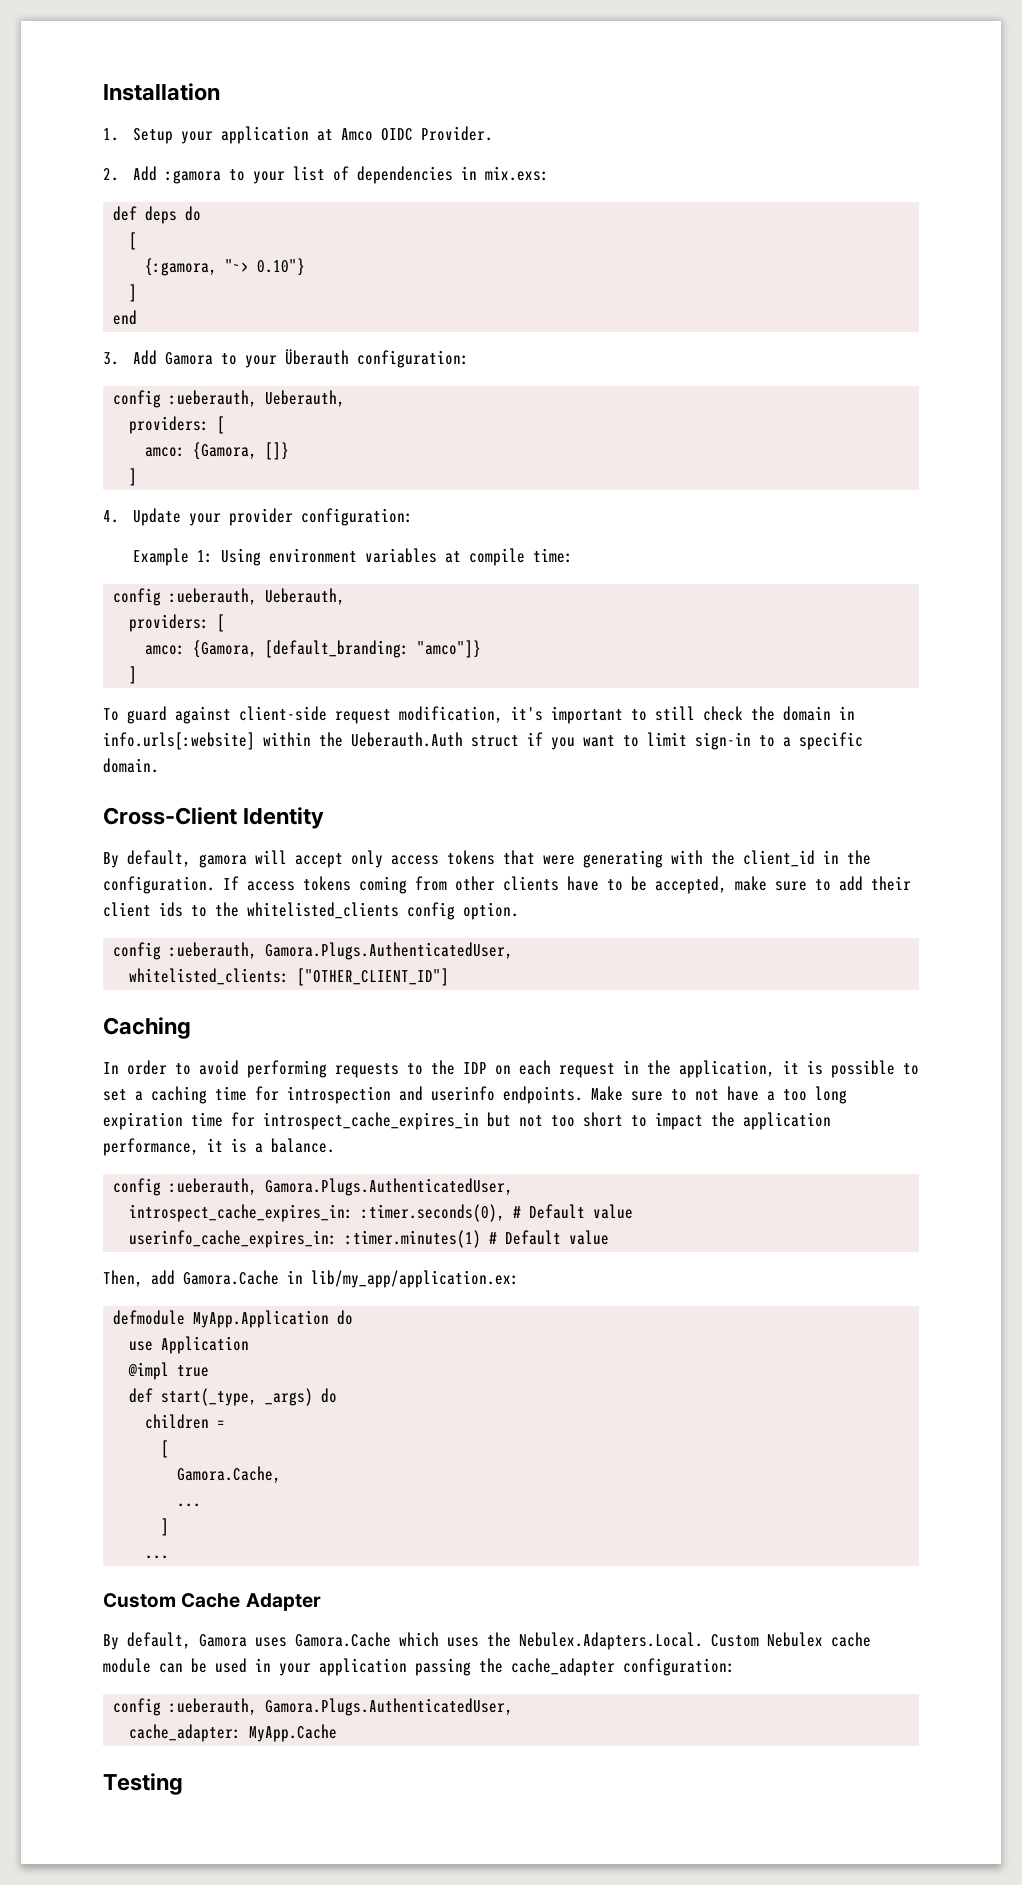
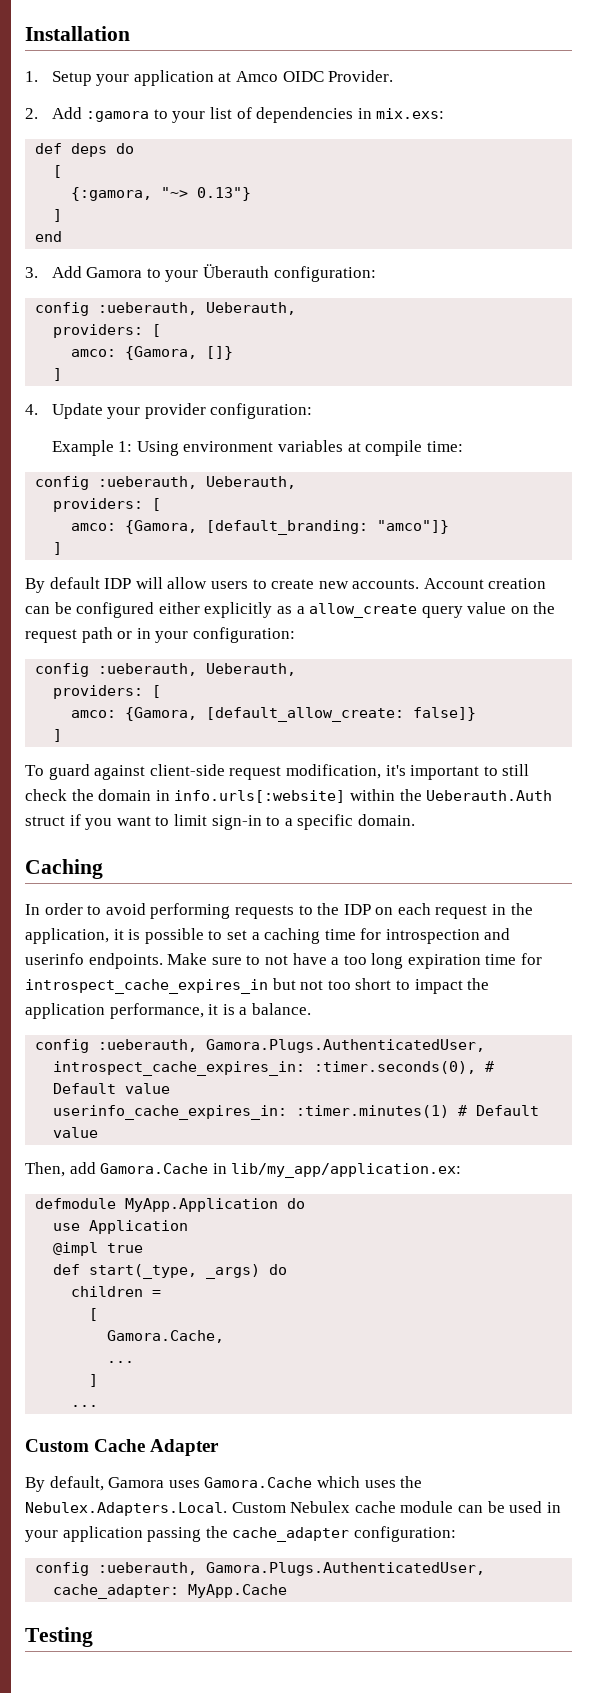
[257,258,306,276] 0.10"} -> [197,187,252,201] 0.13"}
(138, 675) none -> [25,577,547,593] [25,602,556,618] [25,627,295,643] [35,663,297,677] [53,685,162,699] [71,707,477,722] [53,729,63,742] // By default IDP will allow users to create new accounts. Account creation can be configured either explicitly as a allow_create query value on the request path or in your configuration: // config :ueberauth, Ueberauth, // providers: [ // amco: {Gamora, [default_allow_create: false]} // ]
[103,807,325,829] [103,850,871,868] [103,876,911,894] [103,902,519,920] [113,942,514,960] [129,968,450,986] // Cross-Client Identity // By default, gamora will accept only access tokens that were generating with the client_id in the configuration. If access tokens coming from other clients have to be accepted, make sure to add their client ids to the whitelisted_clients config option. // config :ueberauth, Gamora.Plugs.AuthenticatedUser, // whitelisted_clients: ["OTHER_CLIENT_ID"] -> (415, 820) none

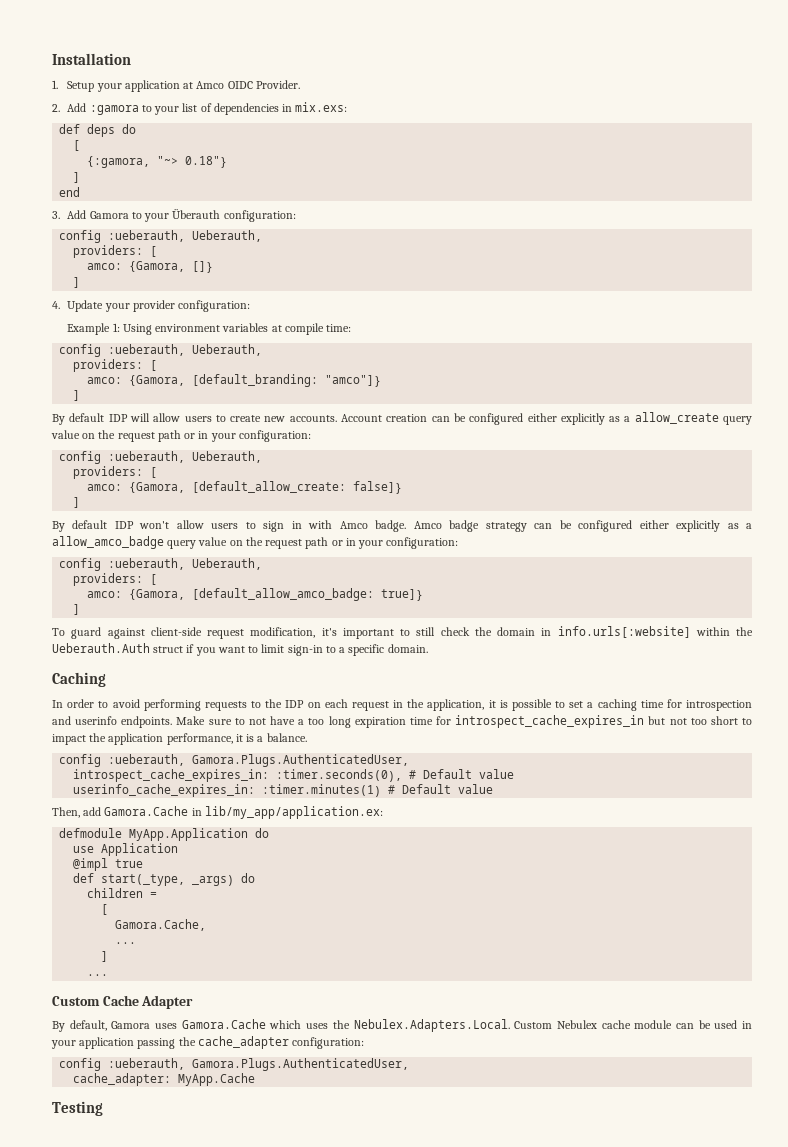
[197,187,252,201] 0.13"} -> [185,156,228,168] 0.18"}
(63, 735) none -> [52,520,753,532] [52,536,459,549] [59,558,263,571] [73,573,158,586] [87,588,424,601] [73,604,81,615] // By default IDP won't allow users to sign in with Amco badge. Amco badge strategy can be configured either explicitly as a allow_amco_badge query value on the request path or in your configuration: // config :ueberauth, Ueberauth, // providers: [ // amco: {Gamora, [default_allow_amco_badge: true]} // ]

